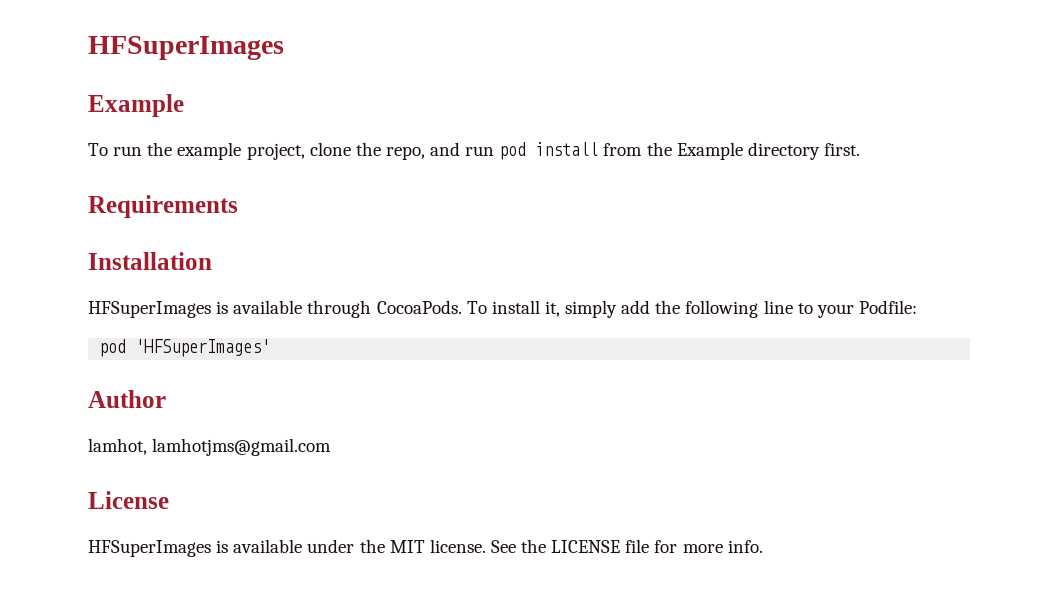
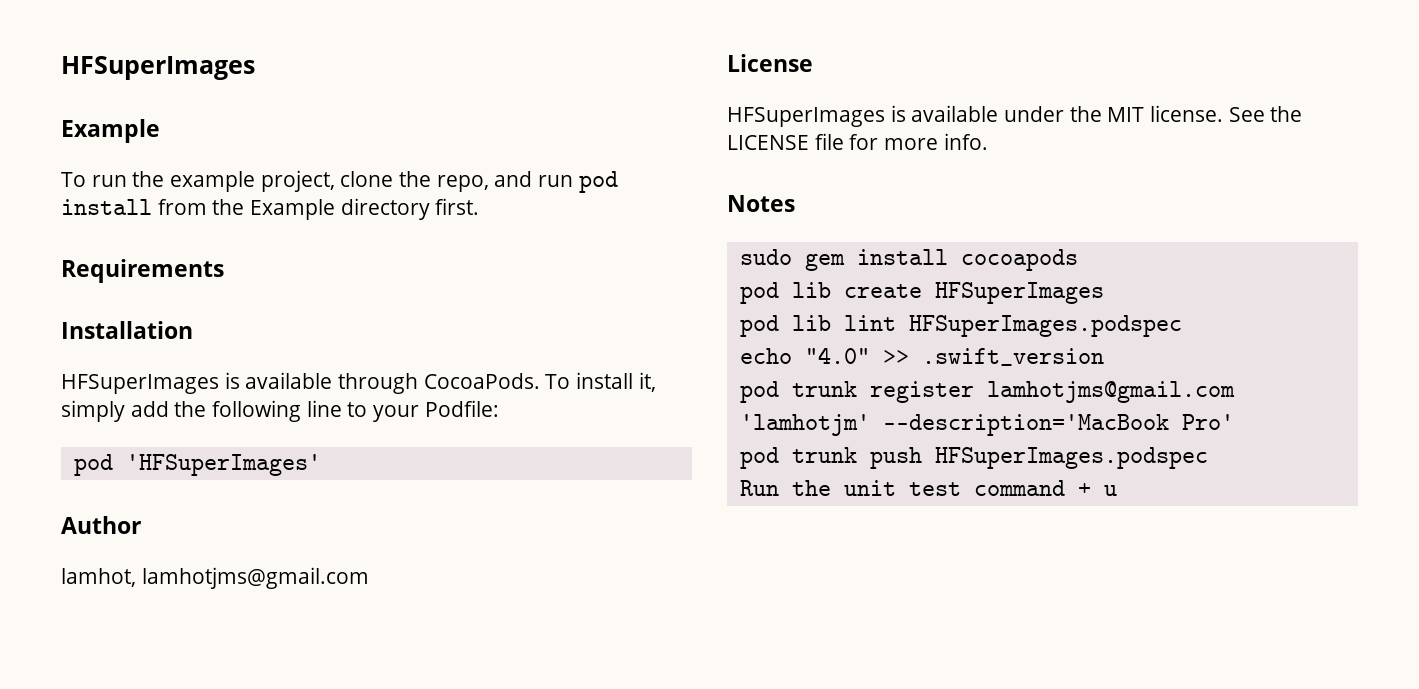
(763, 546) none -> [727,195,795,212] [739,249,1078,271] [739,282,1104,304] [739,315,1182,337] [739,347,1104,366] [739,381,1235,403] [739,414,1234,436] [739,447,1208,469] [739,480,1117,496] // Notes // sudo gem install cocoapods // pod lib create HFSuperImages // pod lib lint HFSuperImages.podspec // echo "4.0" >> .swift_version // pod trunk register lamhotjms@gmail.com 'lamhotjm' --description='MacBook Pro' // pod trunk push HFSuperImages.podspec // Run the unit test command + u

